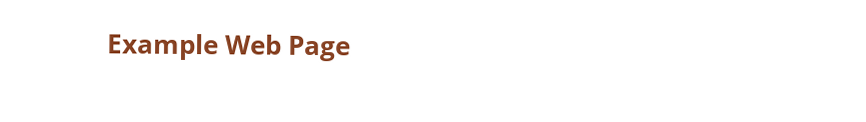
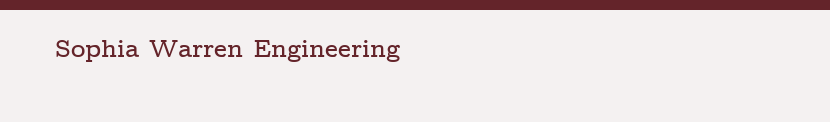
[107,33,351,62] Example Web Page -> [55,40,400,62] Sophia Warren Engineering

